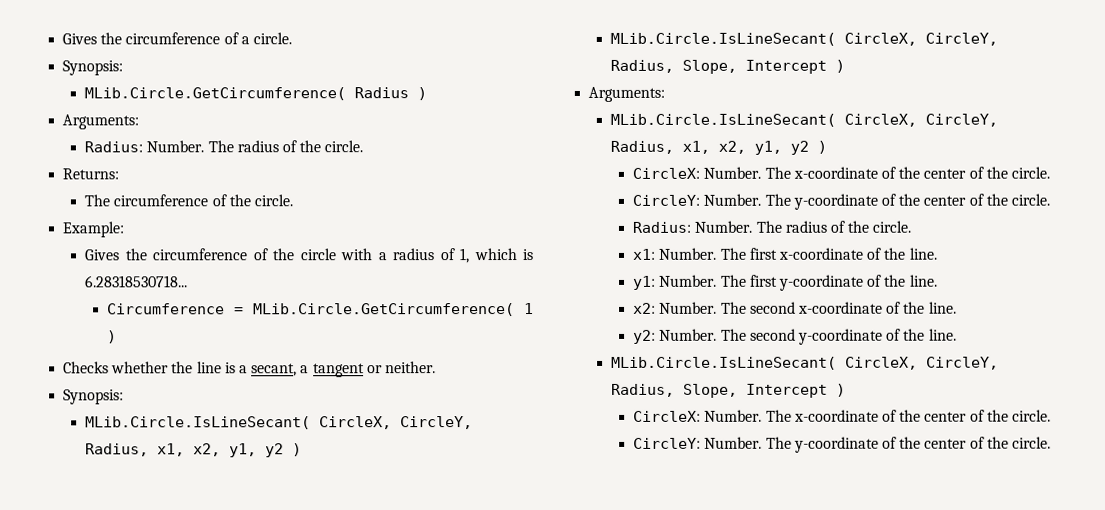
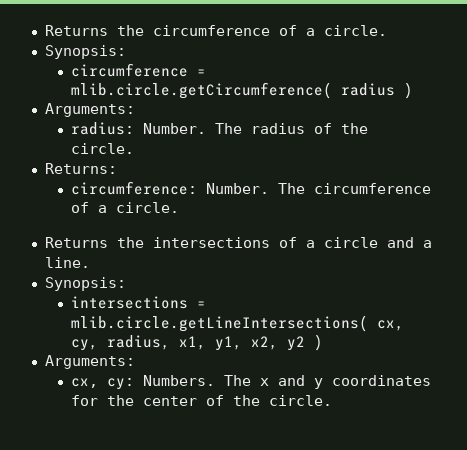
[62,33,98,45] Gives -> [44,25,108,36] Returns
[84,87,428,101] [62,114,140,130] [84,141,144,153] MLib.Circle.GetCircumference( Radius ) // Arguments: // Radius: -> [70,63,206,77] [70,82,413,99] [44,103,135,117] [70,122,134,135] circumference = mlib.circle.getCircumference( radius ) // Arguments: // radius:
(120, 174) none -> [70,181,269,195] circumference: Number.
[228,194,293,207] [62,221,125,238] [84,248,534,264] [85,275,189,288] [107,303,534,317] [107,330,118,344] [63,361,436,378] [63,389,125,405] [85,416,474,430] [85,443,303,458] [610,32,999,46] [610,59,846,74] [588,86,666,102] [610,113,999,127] [610,140,828,155] [632,166,1050,179] [632,193,1050,210] [632,220,912,233] [632,247,938,260] [633,274,938,291] [633,301,957,314] [633,328,957,345] [611,356,1000,370] [611,383,847,398] [633,409,1051,422] [633,436,1051,453] the circle. // Example: // Gives the circumference of the circle with a radius of 1, which is 6.28318530718... // Circumference = MLib.Circle.GetCircumference( 1 ) // Checks whether the line is a secant, a tangent or neither. // Synopsis: // MLib.Circle.IsLineSecant( CircleX, CircleY, Radius, x1, x2, y1, y2 ) // MLib.Circle.IsLineSecant( CircleX, CircleY, Radius, Slope, Intercept ) // Arguments: // MLib.Circle.IsLineSecant( CircleX, CircleY, Radius, x1, x2, y1, y2 ) // CircleX: Number. The x-coordinate of the center of the circle. // CircleY: Number. The y-coordinate of the center of the circle. // Radius: Number. The radius of the circle. // x1: Number. The first x-coordinate of the line. // y1: Number. The first y-coordinate of the line. // x2: Number. The second x-coordinate of the line. // y2: Number. The second y-coordinate of the line. // MLib.Circle.IsLineSecant( CircleX, CircleY, Radius, Slope, Intercept ) // CircleX: Number. The x-coordinate of the center of the circle. // CircleY: Number. The y-coordinate of the center of the circle. -> [97,202,179,213] [44,237,432,248] [44,257,90,268] [44,277,126,291] [70,296,206,309] [70,315,404,332] [70,334,323,351] [44,355,135,369] [70,375,431,390] [70,395,332,406] a circle. // Returns the intersections of a circle and a line. // Synopsis: // intersections = mlib.circle.getLineIntersections( cx, cy, radius, x1, y1, x2, y2 ) // Arguments: // cx, cy: Numbers. The x and y coordinates for the center of the circle.

